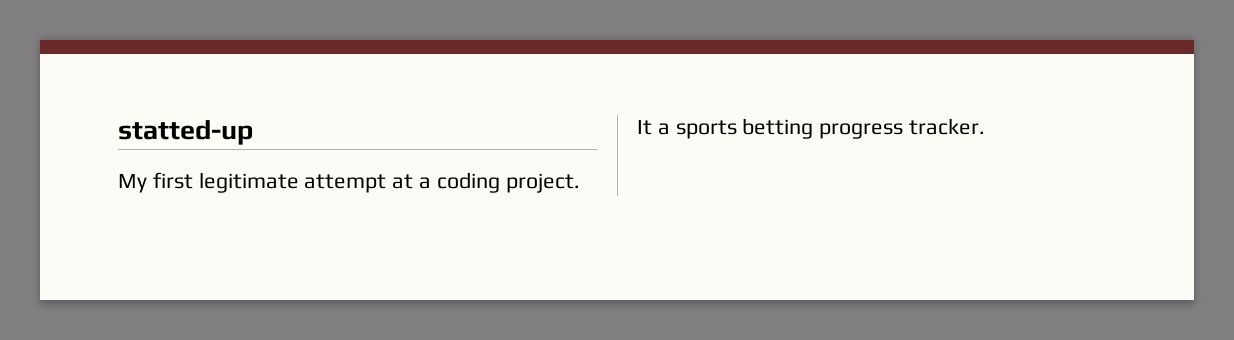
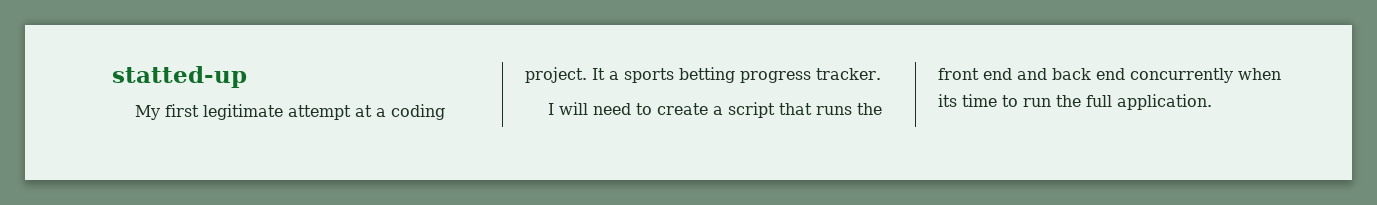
(986, 126) none -> [548,102,883,118] [938,68,1281,83] [938,94,1212,110] // I will need to create a script that runs the front end and back end concurrently when its time to run the full application.

